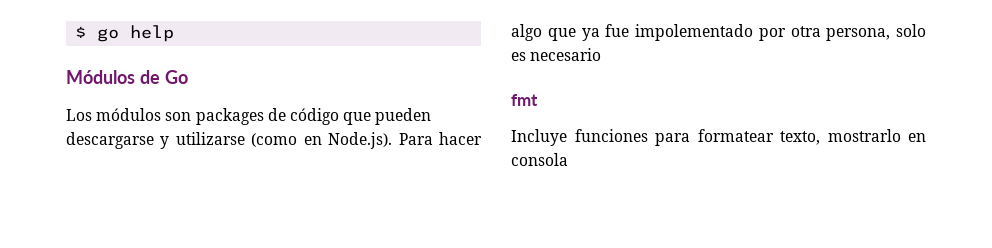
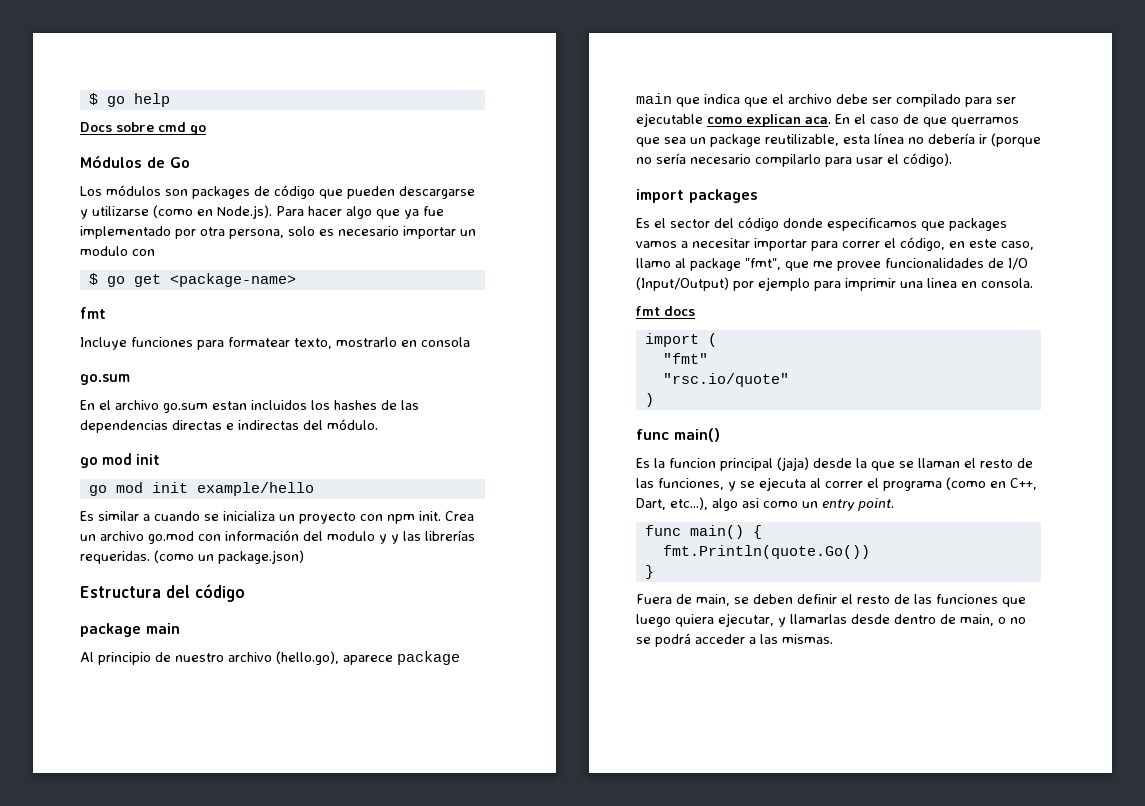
(175, 33) none -> [80,122,206,135] // Docs sobre cmd go
[635,24,753,41] impolementado -> [80,226,171,239] implementado
(602, 54) none -> [403,226,476,239] [80,246,155,256] [88,273,296,287] importar un modulo con // $ go get <package-name>
(568, 159) none -> [80,374,130,385] [80,400,419,413] [80,419,378,433] [80,453,161,468] [88,482,314,496] [80,511,474,524] [80,530,475,544] [80,550,304,564] [80,584,245,602] [80,623,180,637] [80,651,460,665] [636,93,1016,107] [636,113,1019,127] [636,133,1041,147] [636,153,952,167] [636,189,758,203] [636,217,1007,231] [636,237,1034,251] [636,258,1028,271] [636,277,1033,291] [636,306,695,316] [644,333,717,347] [662,353,708,364] [662,373,789,387] [644,393,654,407] [636,428,720,442] [636,457,1033,471] [636,477,1037,491] [636,497,894,511] [644,525,762,539] [662,545,870,559] [644,565,654,579] [636,594,1026,607] [636,613,1026,627] [636,633,833,647] // go.sum // En el archivo go.sum estan incluidos los hashes de las dependencias directas e indirectas del módulo. // go mod init // go mod init example/hello // Es similar a cuando se inicializa un proyecto con npm init. Crea un archivo go.mod con información del modulo y y las librerías requeridas. (como un package.json) // Estructura del código // package main // Al principio de nuestro archivo (hello.go), aparece package main que indica que el archivo debe ser compilado para ser ejecutable como explican aca. En el caso de que querramos que sea un package reutilizable, esta línea no debería ir (porque no sería necesario compilarlo para usar el código). // import packages // Es el sector del código donde especificamos que packages vamos a necesitar importar para correr el código, en este caso, llamo al package "fmt", que me provee funcionalidades de I/O (Input/Output) por ejemplo para imprimir una linea en consola. // fmt docs // import ( // "fmt" // "rsc.io/quote" // ) // func main() // Es la funcion principal (jaja) desde la que se llaman el resto de las funciones, y se ejecuta al correr el programa (como en C++, Dart, etc...), algo asi como un entry point. // func main() { // fmt.Println(quote.Go()) // } // Fuera de main, se deben definir el resto de las funciones que luego quiera ejecutar, y llamarlas desde dentro de main, o no se podrá acceder a las mismas.

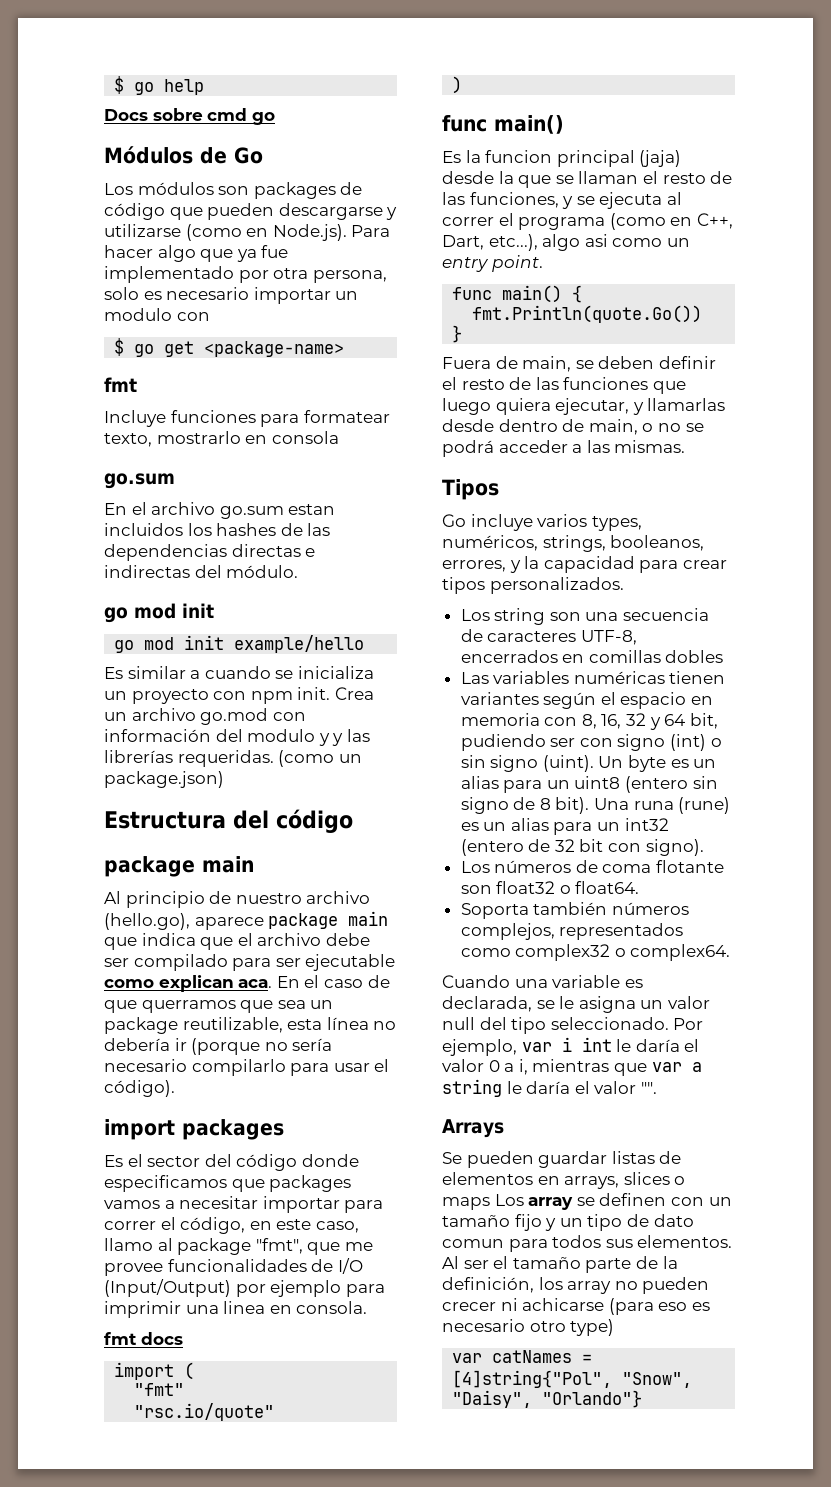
(833, 639) none -> [442,479,499,500] [442,514,642,531] [442,535,705,552] [442,556,727,573] [442,577,624,594] [460,608,710,625] [460,629,637,645] [460,650,724,663] [460,671,726,684] [460,692,714,709] [460,713,718,730] [460,734,722,751] [460,755,717,772] [460,776,718,793] [460,797,731,814] [460,818,669,835] [460,839,704,856] [460,860,725,873] [460,881,640,894] [460,902,689,919] [460,923,684,940] [460,944,731,961] [442,975,643,988] [442,996,710,1013] [442,1017,704,1034] [442,1037,700,1056] [442,1059,702,1076] [442,1079,657,1097] [442,1119,504,1138] [442,1151,682,1168] [442,1172,686,1189] [442,1193,732,1210] [442,1214,694,1231] [442,1235,733,1252] [442,1256,678,1273] [442,1277,710,1294] [442,1298,710,1315] [442,1319,615,1336] [452,1350,593,1363] [452,1370,693,1388] [452,1390,643,1408] // Tipos // Go incluye varios types, numéricos, strings, booleanos, errores, y la capacidad para crear tipos personalizados. // Los string son una secuencia de caracteres UTF-8, encerrados en comillas dobles // Las variables numéricas tienen variantes según el espacio en memoria con 8, 16, 32 y 64 bit, pudiendo ser con signo (int) o sin signo (uint). Un byte es un alias para un uint8 (entero sin signo de 8 bit). Una runa (rune) es un alias para un int32 (entero de 32 bit con signo). // Los números de coma flotante son float32 o float64. // Soporta también números complejos, representados como complex32 o complex64. // Cuando una variable es declarada, se le asigna un valor null del tipo seleccionado. Por ejemplo, var i int le daría el valor 0 a i, mientras que var a string le daría el valor "". // Arrays // Se pueden guardar listas de elementos en arrays, slices o maps Los array se definen con un tamaño fijo y un tipo de dato comun para todos sus elementos. Al ser el tamaño parte de la definición, los array no pueden crecer ni achicarse (para eso es necesario otro type) // var catNames = [4]string{"Pol", "Snow", "Daisy", "Orlando"}

